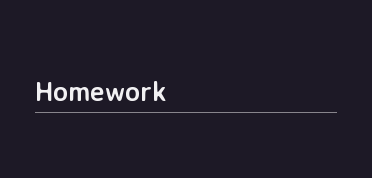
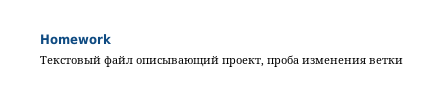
(167, 91) none -> [40,55,403,67] // Текстовый файл описывающий проект, проба изменения ветки

